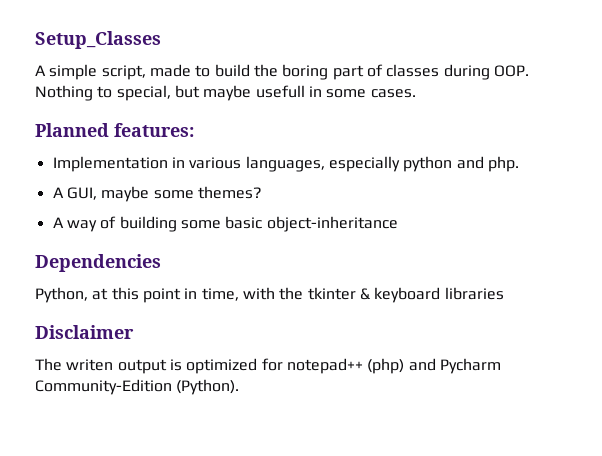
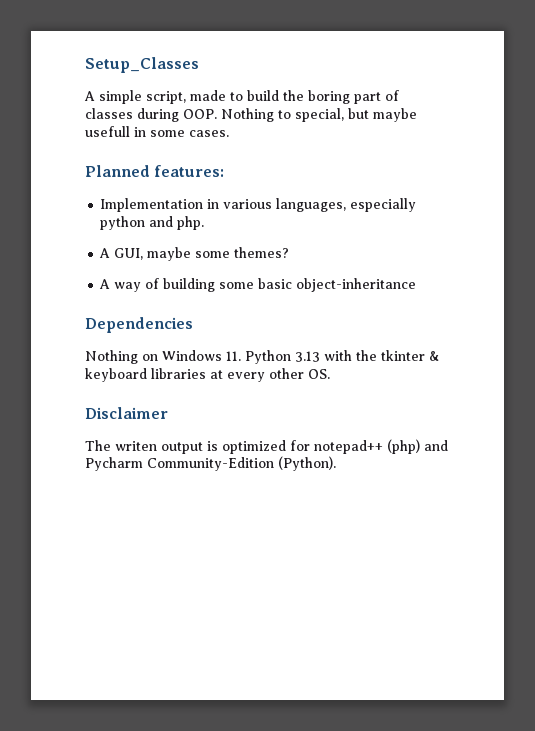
[35,287,239,303] Python, at this point in time, -> [85,350,320,364] Nothing on Windows 11. Python 3.13
(504, 293) none -> [210,368,330,382] at every other OS.

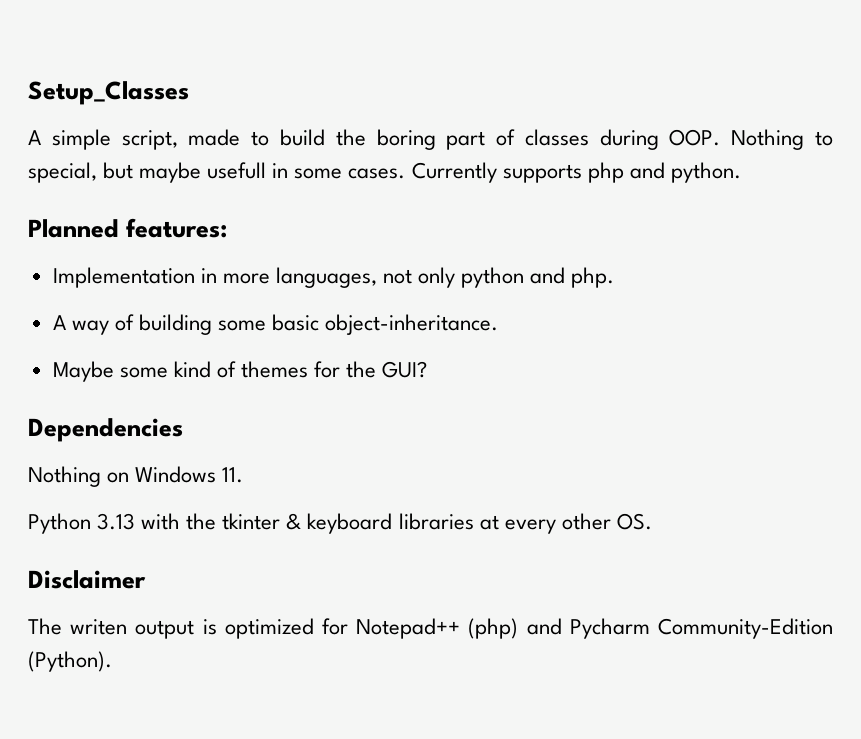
(229, 133) none -> [411,162,741,183] Currently supports php and python.
[223,198,417,212] various languages, especially -> [222,267,456,288] more languages, not only
[99,247,290,261] // A GUI, maybe some themes? -> (615, 277) none
[296,278,417,292] object-inheritance -> [325,314,499,335] [52,361,428,382] object-inheritance. // Maybe some kind of themes for the GUI?
(241, 356) none -> (244, 475) //
[314,440,383,454] notepad++ -> [356,618,461,639] Notepad++

